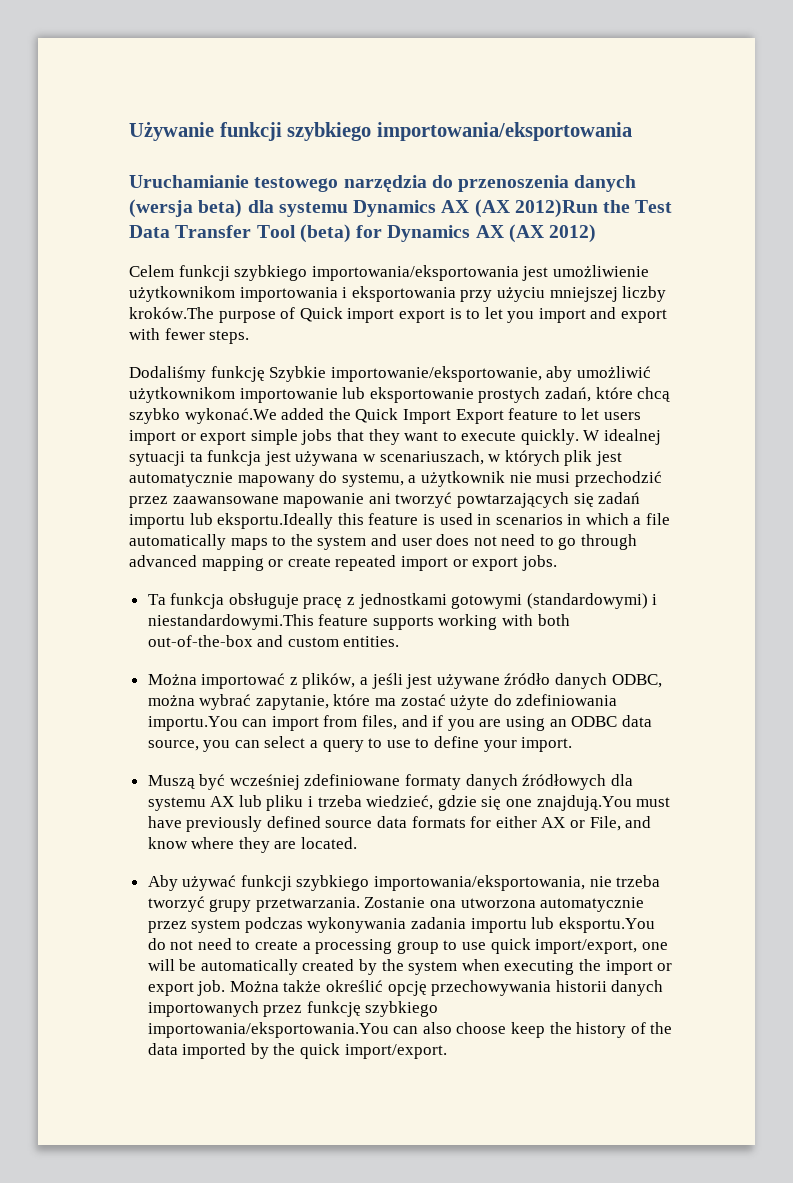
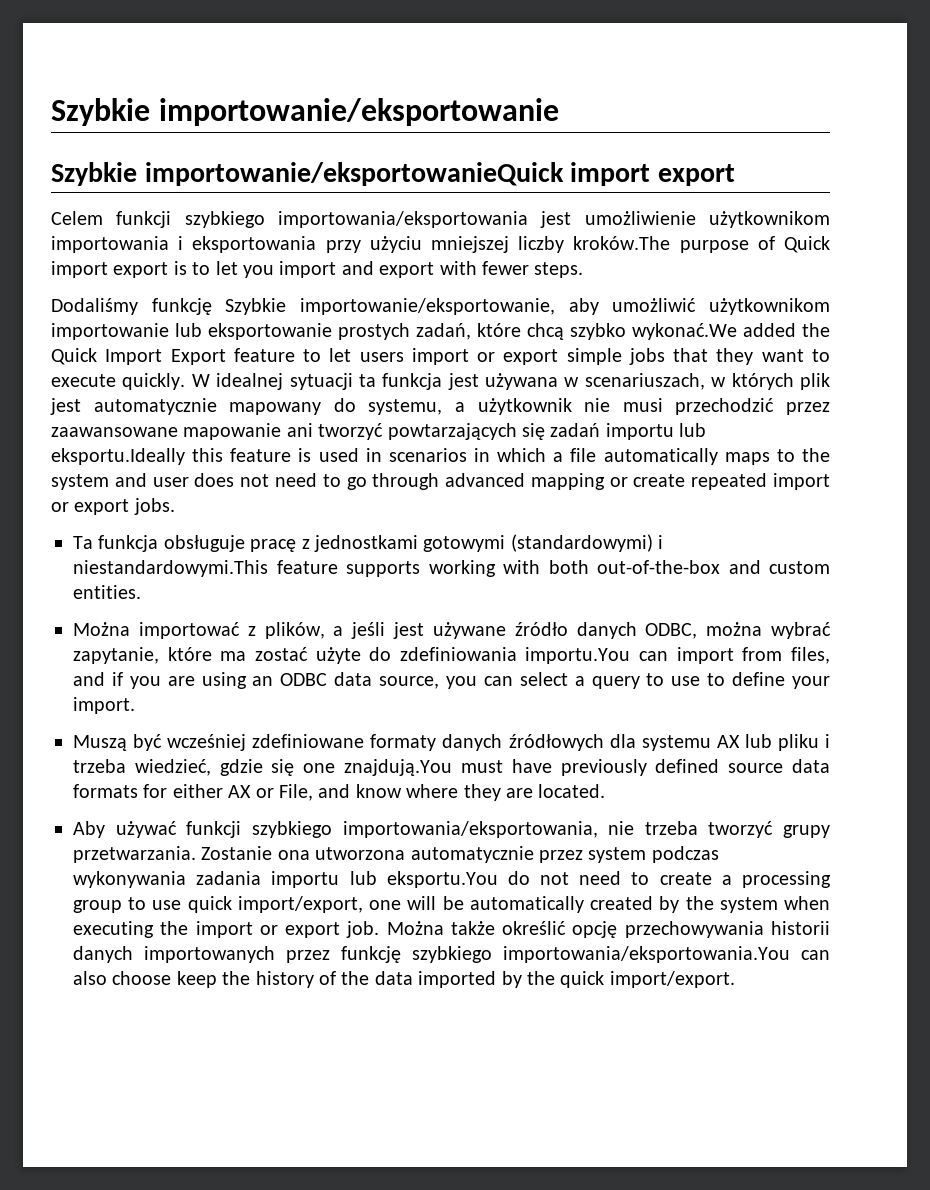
[129,122,632,141] [129,175,637,193] [129,199,673,218] [129,224,597,243] Używanie funkcji szybkiego importowania/eksportowania // Uruchamianie testowego narzędzia do przenoszenia danych (wersja beta) dla systemu Dynamics AX (AX 2012)Run the Test Data Transfer Tool (beta) for Dynamics AX (AX 2012) -> [51,98,559,126] [51,162,735,186] Szybkie importowanie/eksportowanie // Szybkie importowanie/eksportowanieQuick import export

